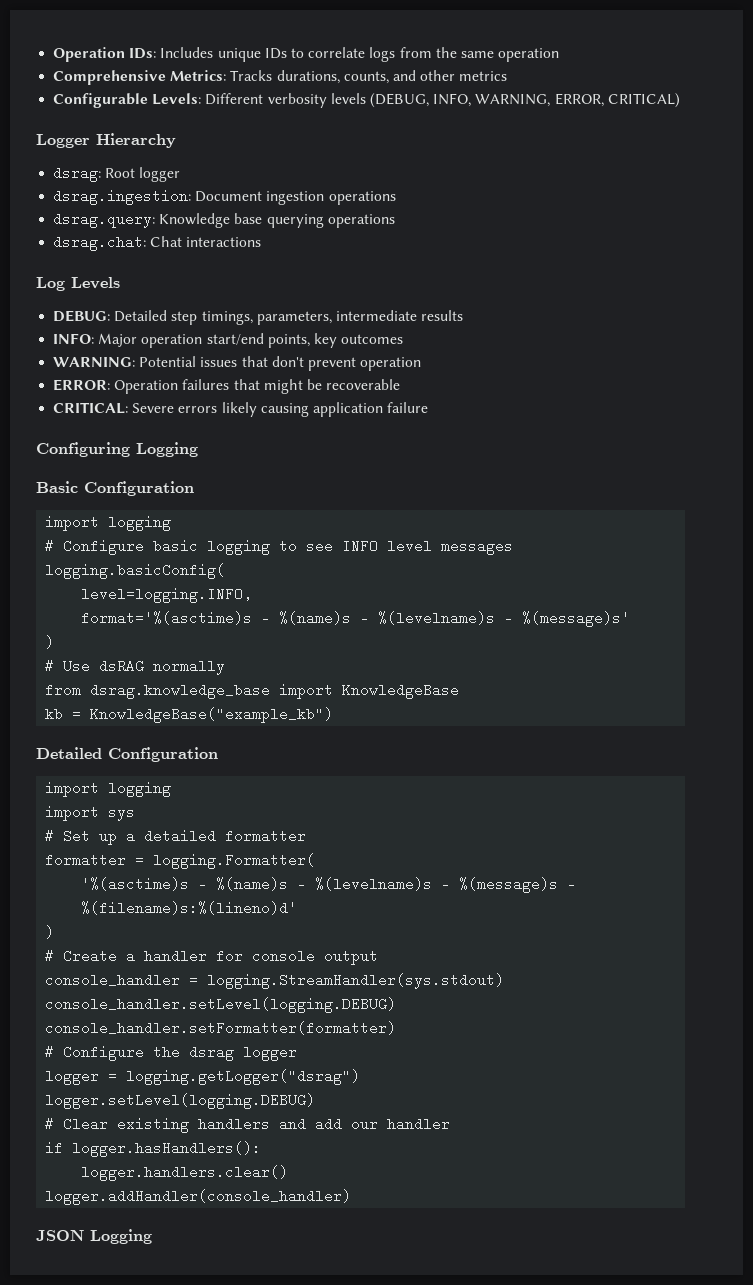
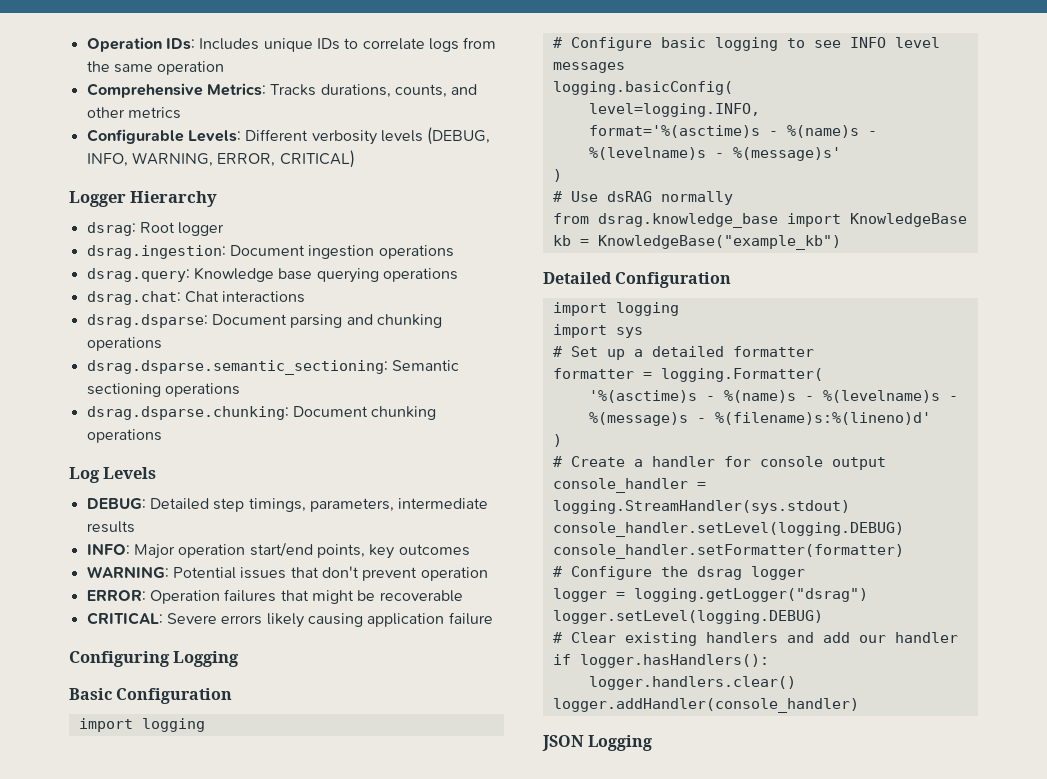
(262, 242) none -> [86,314,442,328] [86,337,162,351] [86,360,459,375] [86,383,240,397] [86,406,437,420] [86,429,162,443] // dsrag.dsparse: Document parsing and chunking operations // dsrag.dsparse.semantic_sectioning: Semantic sectioning operations // dsrag.dsparse.chunking: Document chunking operations

